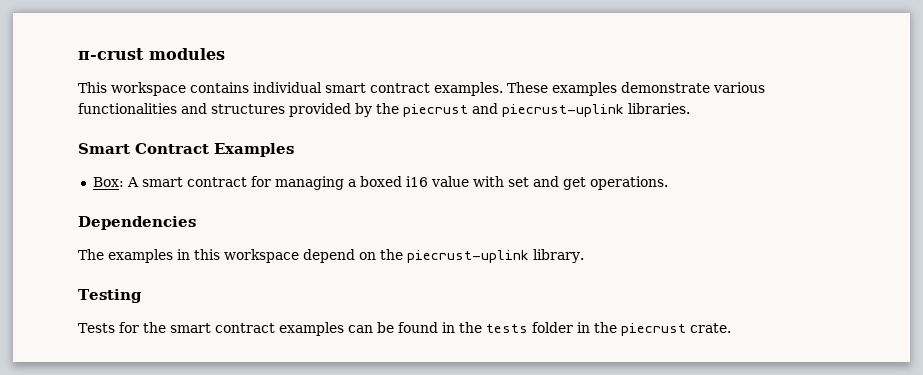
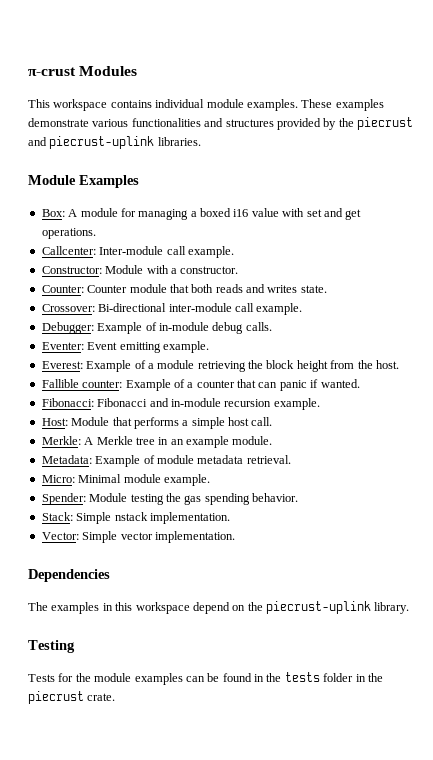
[149,48,225,60] modules -> [79,66,138,76] Modules
[325,83,430,93] smart contract -> [206,99,244,108] module
[78,143,209,154] Smart Contract -> [28,175,76,185] Module
[141,177,247,187] smart contract -> [80,208,118,217] module
(668, 183) none -> [41,246,234,258] [41,265,239,274] [41,284,327,293] [41,303,303,315] [41,322,272,334] [41,341,209,353] [41,360,399,372] [41,379,360,391] [41,398,320,410] [41,417,273,429] [41,436,273,448] [41,455,291,467] [41,474,210,486] [41,493,298,505] [41,512,230,524] [41,531,235,543] // Callcenter: Inter-module call example. // Constructor: Module with a constructor. // Counter: Counter module that both reads and writes state. // Crossover: Bi-directional inter-module call example. // Debugger: Example of in-module debug calls. // Eventer: Event emitting example. // Everest: Example of a module retrieving the block height from the host. // Fallible counter: Example of a counter that can panic if wanted. // Fibonacci: Fibonacci and in-module recursion example. // Host: Module that performs a simple host call. // Merkle: A Merkle tree in an example module. // Metadata: Example of module metadata retrieval. // Micro: Minimal module example. // Spender: Module testing the gas spending behavior. // Stack: Simple nstack implementation. // Vector: Simple vector implementation.
[169,323,275,333] smart contract -> [94,673,132,682] module

